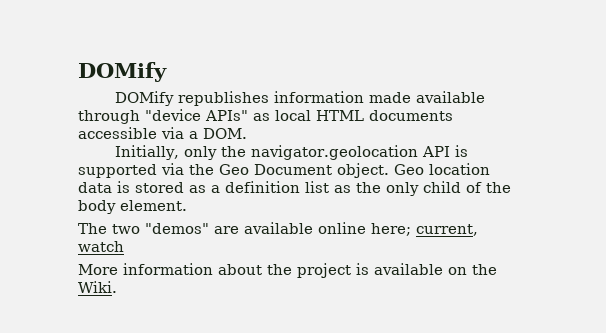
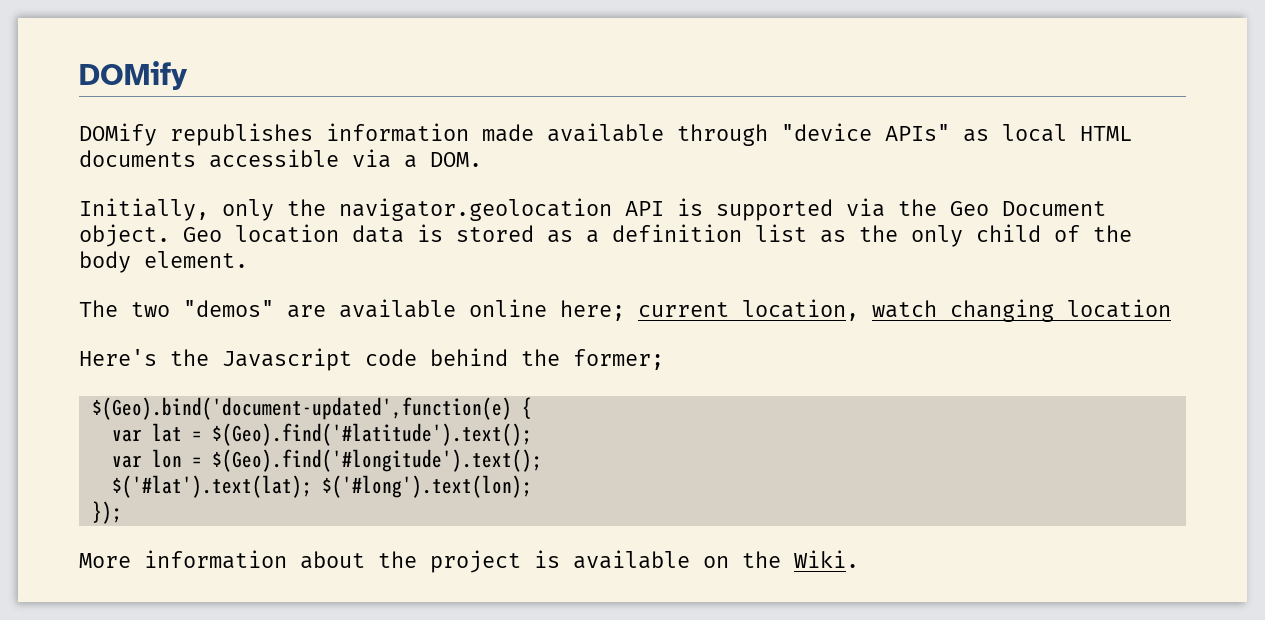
[416,224,478,236] current, -> [638,299,859,321] current location,
(124, 246) none -> [950,299,1171,322] [79,348,664,371] [91,397,532,420] [111,423,532,446] [111,449,542,472] [111,475,532,498] [91,501,122,524] changing location // Here's the Javascript code behind the former; // $(Geo).bind('document-updated',function(e) { // var lat = $(Geo).find('#latitude').text(); // var lon = $(Geo).find('#longitude').text(); // $('#lat').text(lat); $('#long').text(lon); // });

